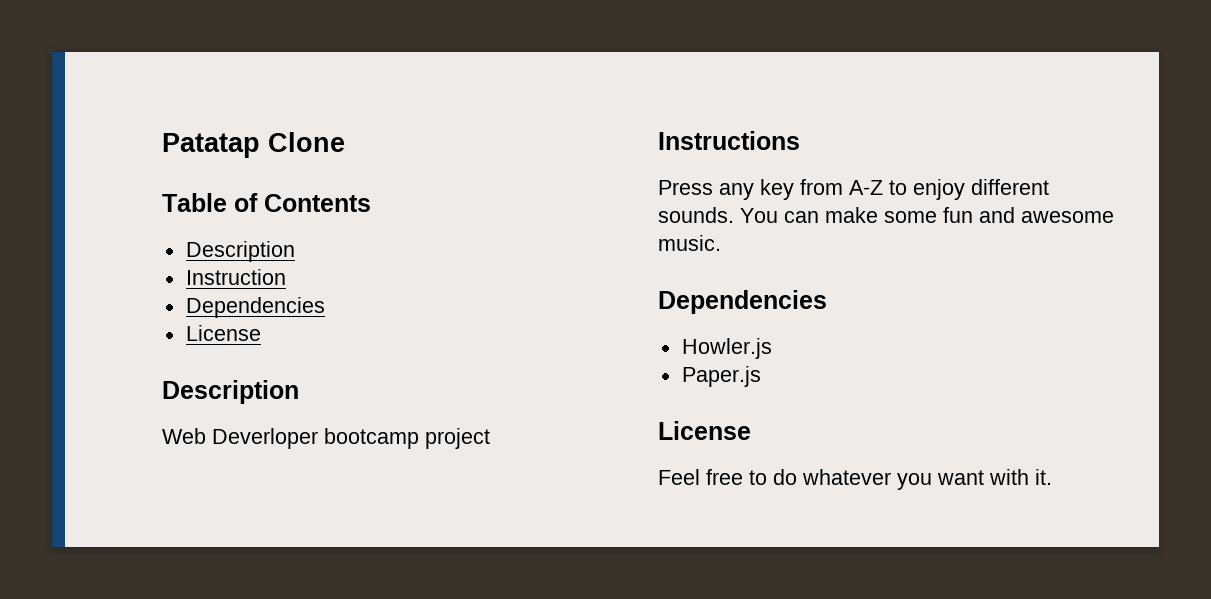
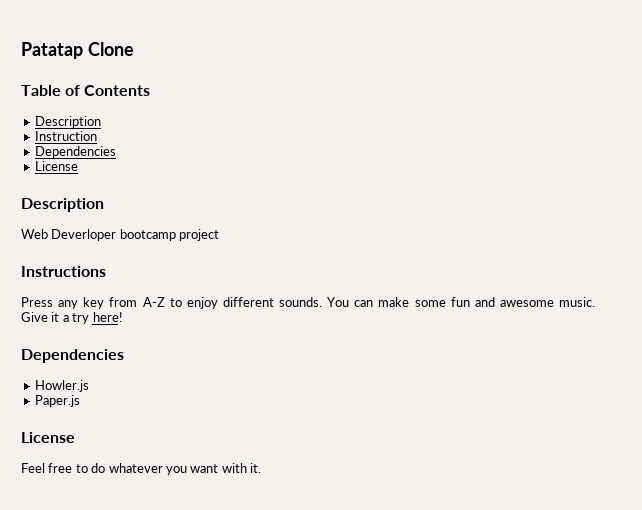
(721, 243) none -> [21,312,123,324] Give it a try here!

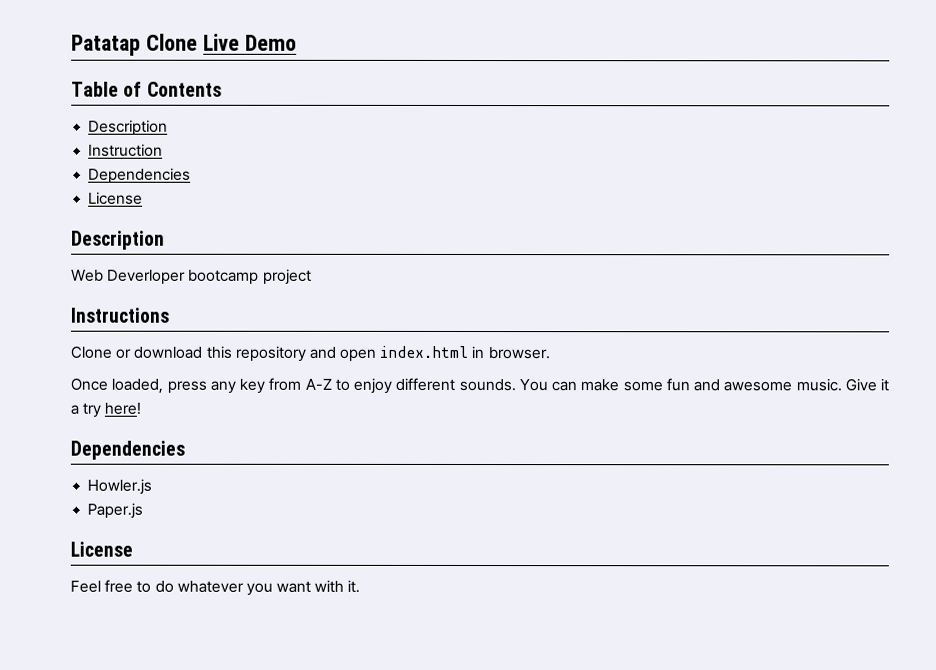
(134, 49) none -> [202,33,297,51] Live Demo
[21,297,53,307] Press -> [70,345,550,362] [70,377,207,394] Clone or download this repository and open index.html in browser. // Once loaded, press

